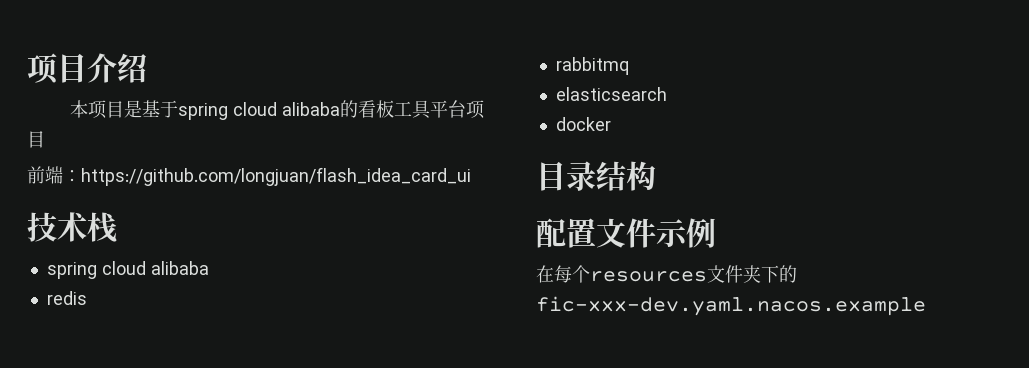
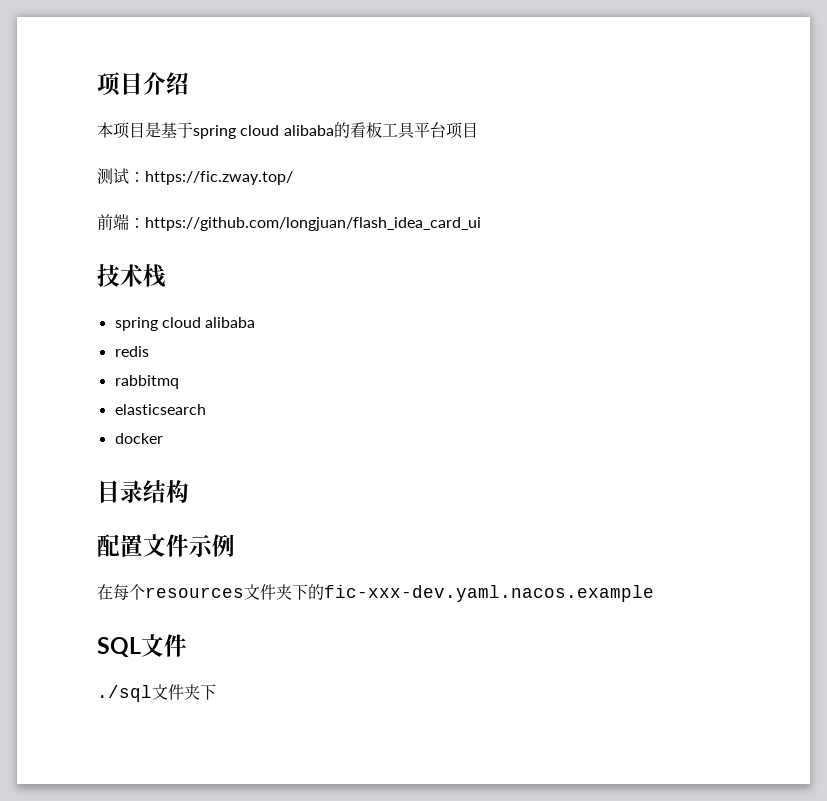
(45, 139) none -> [97,168,293,185] // 测试：https://fic.zway.top/
(926, 306) none -> [97,634,187,657] [97,684,216,702] // SQL文件 // ./sql文件夹下

